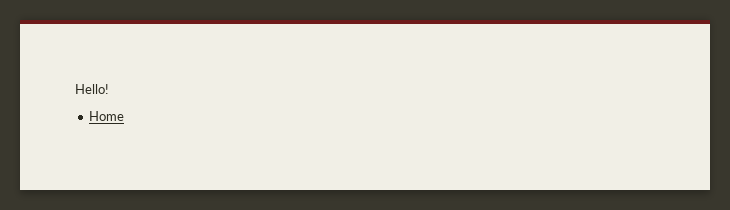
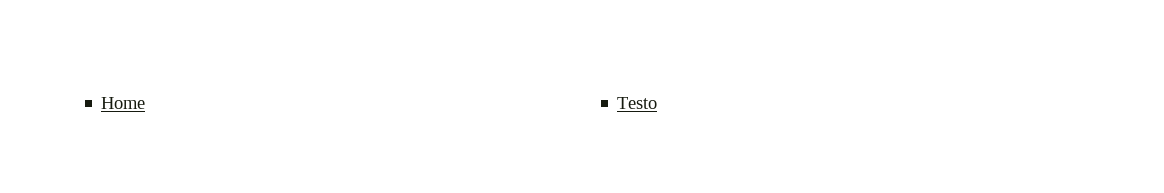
[75,84,109,94] [89,111,125,121] Hello! // Home -> [101,97,146,109] [617,97,658,109] Home // Testo

